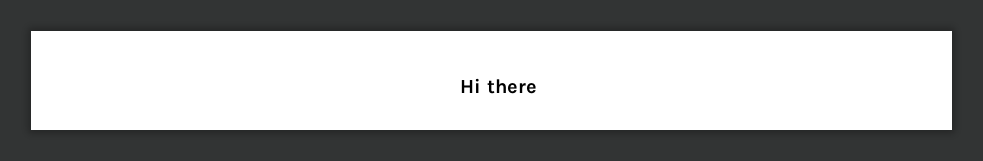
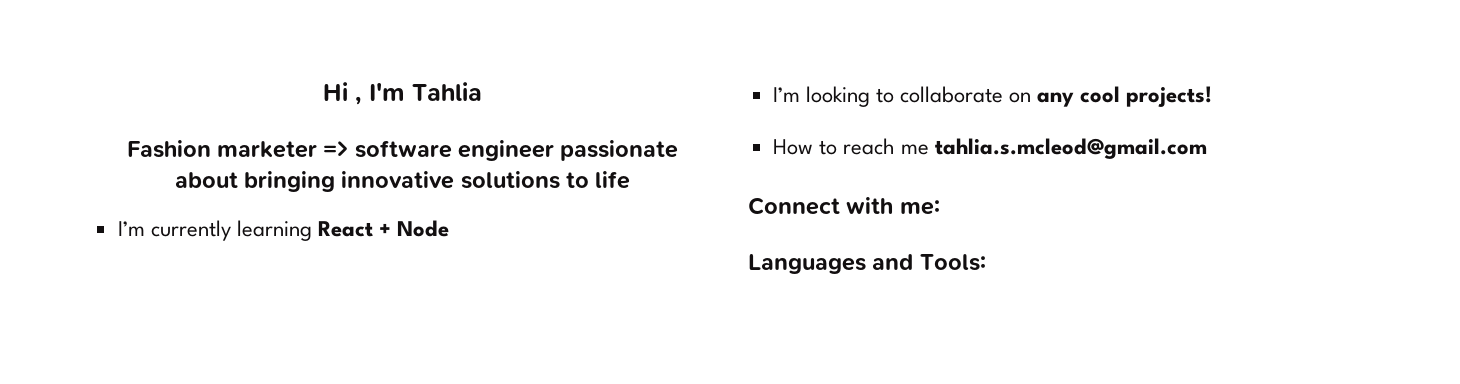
[486,79,537,94] there -> [355,82,482,105] [126,140,679,161] [174,171,631,192] [117,220,450,241] [772,86,1213,107] [772,138,1208,159] [748,197,940,215] [748,254,986,274] , I'm Tahlia // Fashion marketer => software engineer passionate about bringing innovative solutions to life // I’m currently learning React + Node // I’m looking to collaborate on any cool projects! // How to reach me tahlia.s.mcleod@gmail.com // Connect with me: // Languages and Tools:

